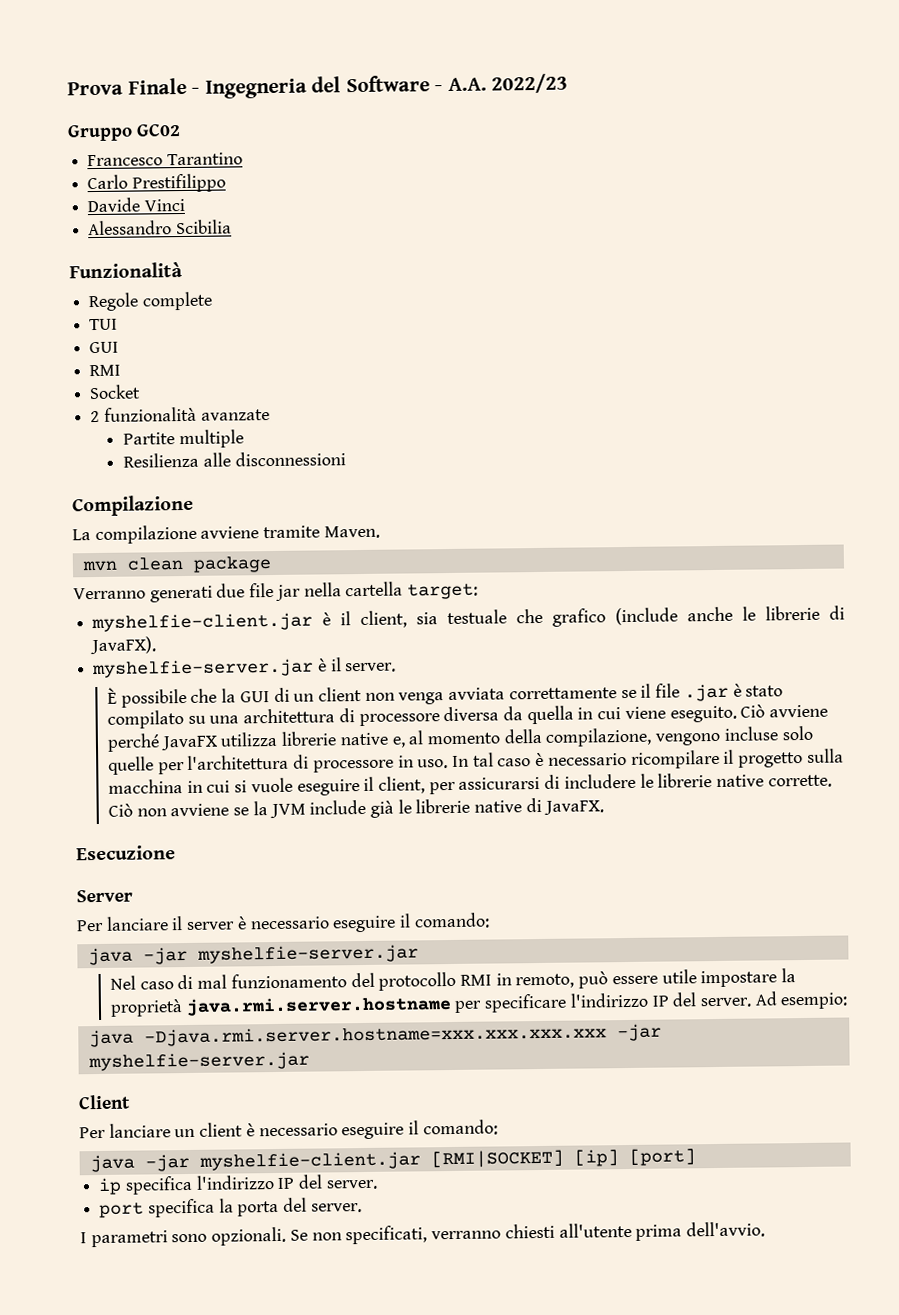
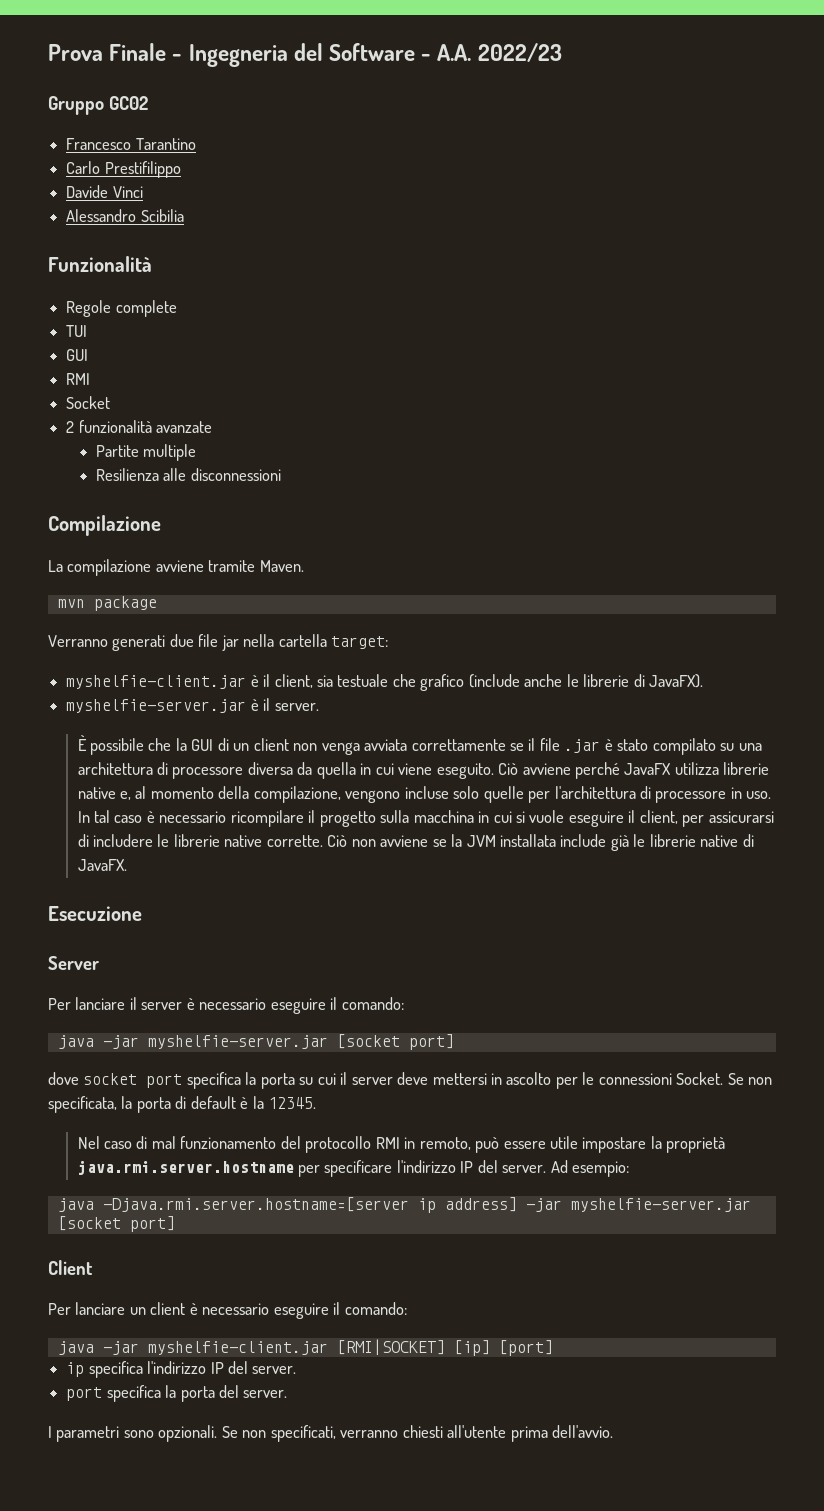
[126,557,183,571] clean -> (85, 603) none
(306, 811) none -> [499,834,556,847] installata
(419, 954) none -> [336,1034,454,1050] [48,1072,773,1089] [48,1096,317,1113] [socket port] // dove socket port specifica la porta su cui il server deve mettersi in ascolto per le connessioni Socket. Se non specificata, la porta di default è la 12345.
[143,1023,662,1047] [87,1051,310,1072] -Djava.rmi.server.hostname=xxx.xxx.xxx.xxx -jar myshelfie-server.jar -> [102,1197,751,1213] [57,1216,175,1232] -Djava.rmi.server.hostname=[server ip address] -jar myshelfie-server.jar [socket port]

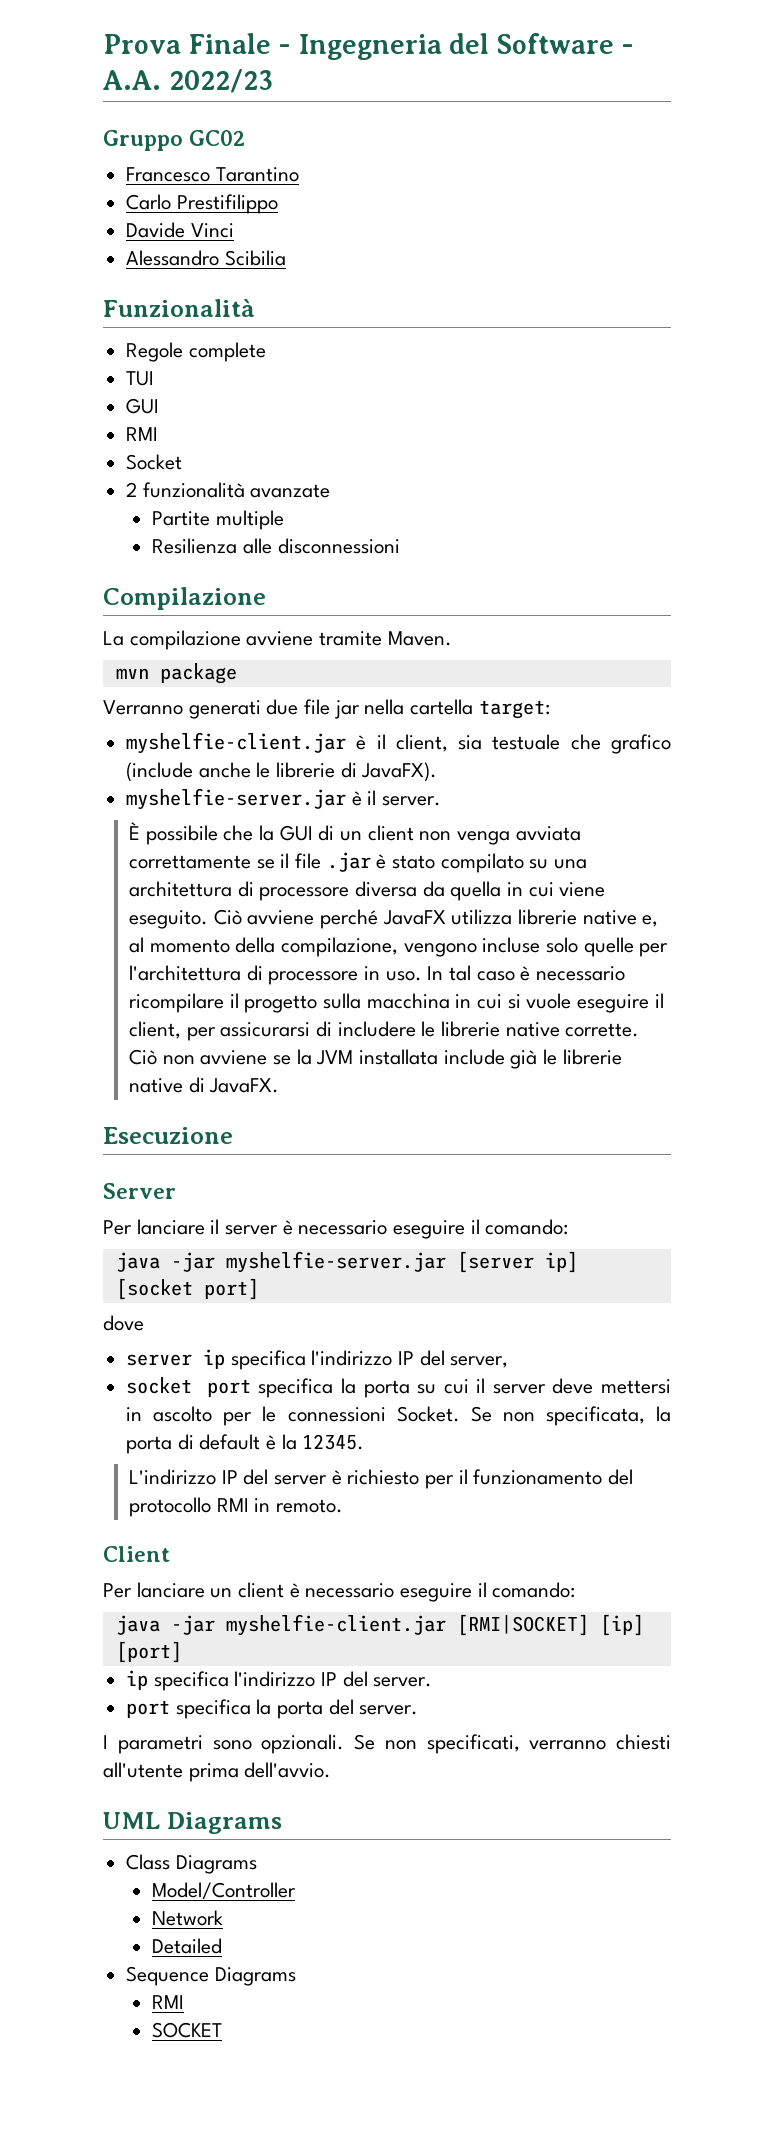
(328, 1042) none -> [456,1251,578,1273] [server ip]
(79, 1078) none -> [126,1349,509,1370] // server ip specifica l'indirizzo IP del server, //
[77,1136,176,1149] Nel caso di mal -> [129,1469,468,1489] L'indirizzo IP del server è richiesto per il
[419,1136,726,1153] [77,1160,630,1177] [57,1197,751,1213] [57,1216,175,1232] remoto, può essere utile impostare la proprietà java.rmi.server.hostname per specificare l'indirizzo IP del server. Ad esempio: // java -Djava.rmi.server.hostname=[server ip address] -jar myshelfie-server.jar [socket port] -> [276,1499,344,1513] remoto.
(614, 1431) none -> [103,1812,282,1834] [126,1854,257,1874] [152,1882,297,1900] [152,1910,224,1926] [152,1938,223,1954] [126,1966,296,1986] [152,1995,185,2009] [152,2022,223,2038] // UML Diagrams // Class Diagrams // Model/Controller // Network // Detailed // Sequence Diagrams // RMI // SOCKET

